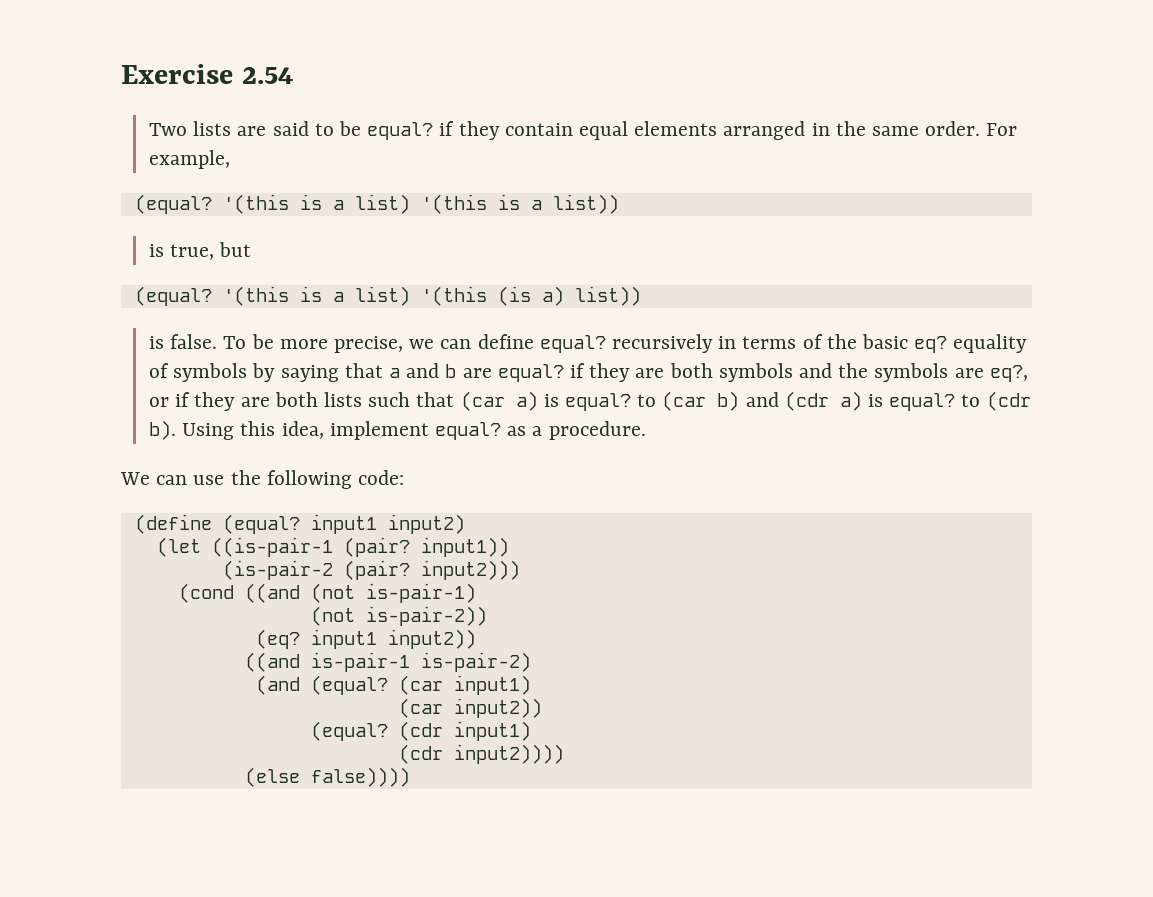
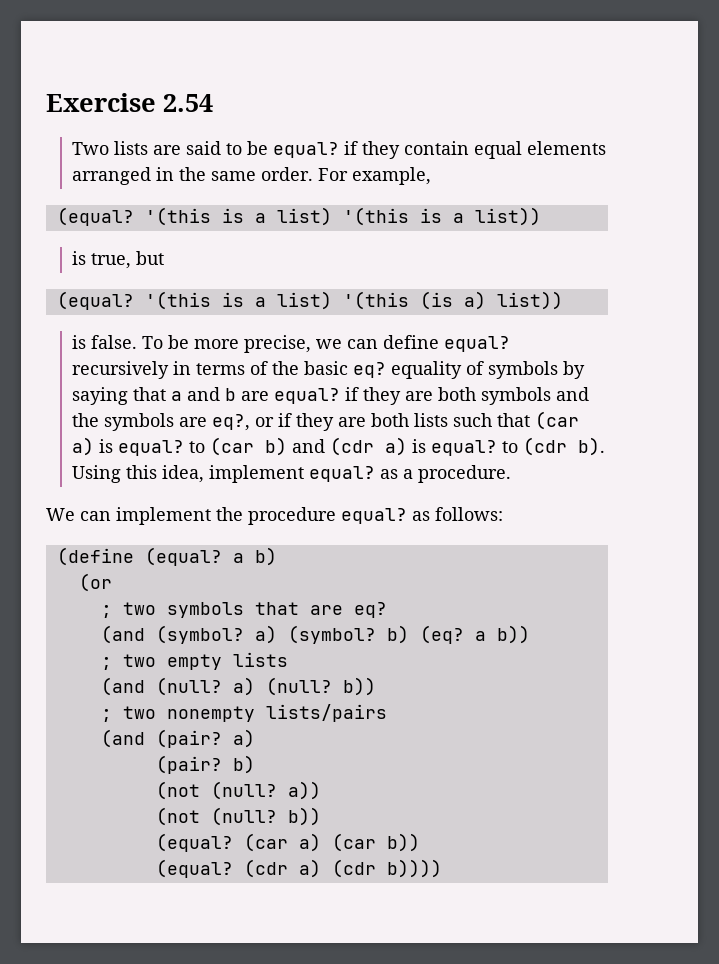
[193,470,405,489] [134,514,465,534] [156,537,509,557] [222,560,520,580] [178,583,476,603] [310,606,487,626] [255,629,476,649] [244,652,531,672] [255,675,531,695] [398,698,542,718] [310,721,531,741] [398,744,564,764] [244,767,410,787] use the following code: // (define (equal? input1 input2) // (let ((is-pair-1 (pair? input1)) // (is-pair-2 (pair? input2))) // (cond ((and (not is-pair-1) // (not is-pair-2)) // (eq? input1 input2)) // ((and is-pair-1 is-pair-2) // (and (equal? (car input1) // (car input2)) // (equal? (cdr input1) // (cdr input2)))) // (else false)))) -> [116,507,503,525] [56,547,277,566] [78,573,112,592] [100,602,387,618] [100,625,530,644] [100,652,288,670] [100,677,376,696] [100,704,387,722] [100,729,255,748] [155,755,255,774] [155,781,321,800] [155,807,321,826] [155,833,420,852] [155,859,442,878] implement the procedure equal? as follows: // (define (equal? a b) // (or // ; two symbols that are eq? // (and (symbol? a) (symbol? b) (eq? a b)) // ; two empty lists // (and (null? a) (null? b)) // ; two nonempty lists/pairs // (and (pair? a) // (pair? b) // (not (null? a)) // (not (null? b)) // (equal? (car a) (car b)) // (equal? (cdr a) (cdr b))))

